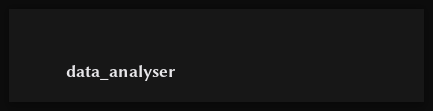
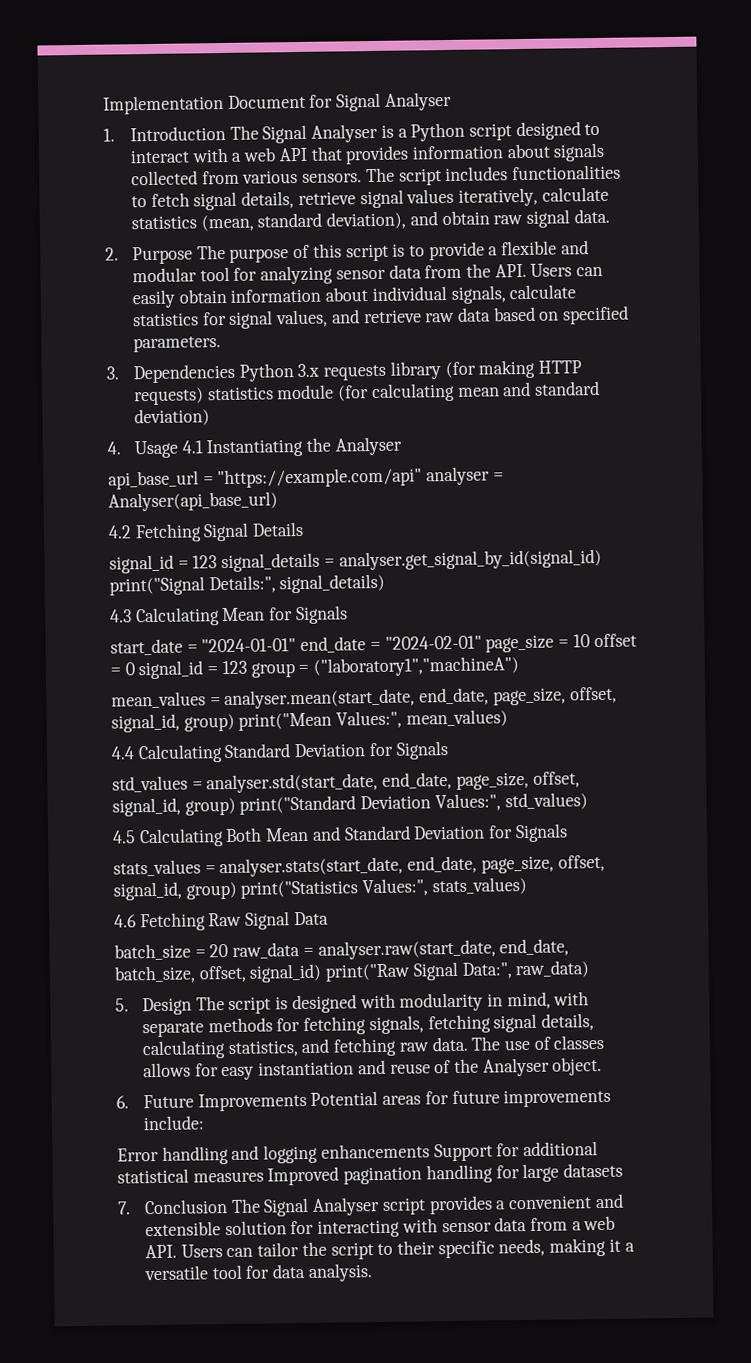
[66,65,176,81] data_analyser -> [103,91,452,115] [103,121,601,144] [129,142,606,165] [130,164,621,186] [130,186,609,211] [130,208,610,232] [105,240,589,265] [131,263,604,285] [131,284,577,309] [132,305,630,329] [132,336,221,353] [106,359,582,384] [133,380,600,406] [133,408,210,427] [107,436,402,459] [108,466,504,490] [108,491,278,512] [108,521,305,543] [109,548,602,574] [109,573,386,596] [110,605,348,627] [110,633,637,656] [110,656,520,680] [111,686,617,710] [111,709,508,733] [111,741,449,764] [112,771,580,794] [112,792,588,817] [112,823,568,848] [113,854,605,878] [113,876,527,901] [114,911,329,932] [114,938,570,961] [114,960,590,984] [115,991,590,1016] [141,1013,594,1038] [141,1034,605,1060] [142,1056,603,1081] [116,1088,612,1112] [142,1115,205,1131] [117,1141,599,1165] [117,1162,624,1186] [117,1193,624,1217] [144,1215,616,1238] [144,1237,635,1260] [143,1263,373,1282] Implementation Document for Signal Analyser // 1. Introduction The Signal Analyser is a Python script designed to interact with a web API that provides information about signals collected from various sensors. The script includes functionalities to fetch signal details, retrieve signal values iteratively, calculate statistics (mean, standard deviation), and obtain raw signal data. // 2. Purpose The purpose of this script is to provide a flexible and modular tool for analyzing sensor data from the API. Users can easily obtain information about individual signals, calculate statistics for signal values, and retrieve raw data based on specified parameters. // 3. Dependencies Python 3.x requests library (for making HTTP requests) statistics module (for calculating mean and standard deviation) // 4. Usage 4.1 Instantiating the Analyser // api_base_url = "https://example.com/api" analyser = Analyser(api_base_url) // 4.2 Fetching Signal Details // signal_id = 123 signal_details = analyser.get_signal_by_id(signal_id) print("Signal Details:", signal_details) // 4.3 Calculating Mean for Signals // start_date = "2024-01-01" end_date = "2024-02-01" page_size = 10 offset = 0 signal_id = 123 group = ("laboratory1","machineA") // mean_values = analyser.mean(start_date, end_date, page_size, offset, signal_id, group) print("Mean Values:", mean_values) // 4.4 Calculating Standard Deviation for Signals // std_values = analyser.std(start_date, end_date, page_size, offset, signal_id, group) print("Standard Deviation Values:", std_values) // 4.5 Calculating Both Mean and Standard Deviation for Signals // stats_values = analyser.stats(start_date, end_date, page_size, offset, signal_id, group) print("Statistics Values:", stats_values) // 4.6 Fetching Raw Signal Data // batch_size = 20 raw_data = analyser.raw(start_date, end_date, batch_size, offset, signal_id) print("Raw Signal Data:", raw_data) // 5. Design The script is designed with modularity in mind, with separate methods for fetching signals, fetching signal details, calculating statistics, and fetching raw data. The use of classes allows for easy instantiation and reuse of the Analyser object. // 6. Future Improvements Potential areas for future improvements include: // Error handling and logging enhancements Support for additional statistical measures Improved pagination handling for large datasets // 7. Conclusion The Signal Analyser script provides a convenient and extensible solution for interacting with sensor data from a web API. Users can tailor the script to their specific needs, making it a versatile tool for data analysis.

